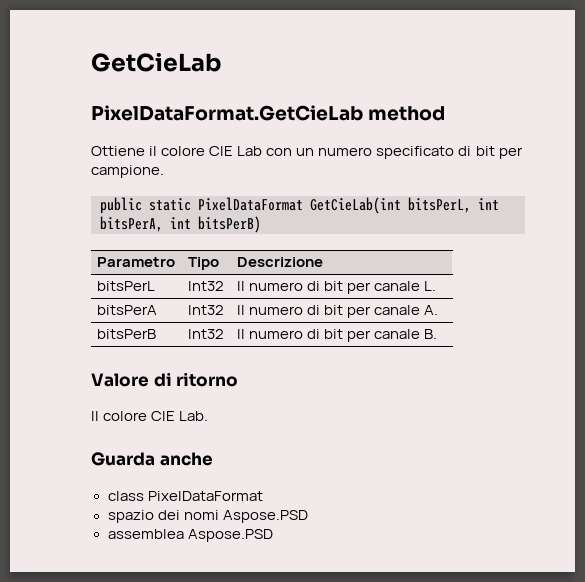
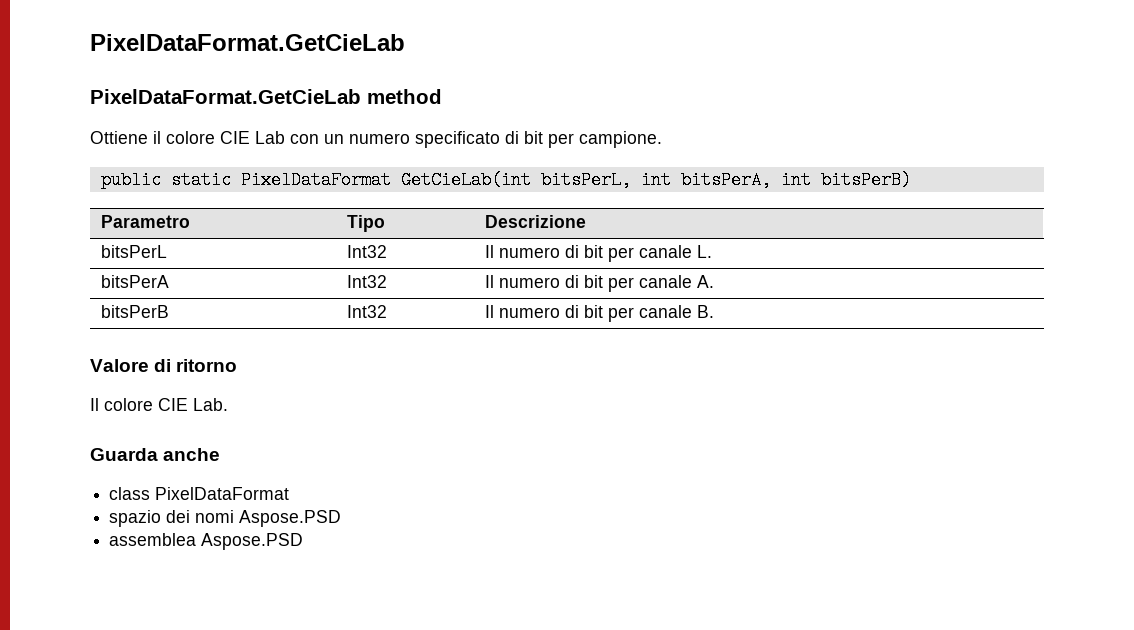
[91,52,222,72] GetCieLab -> [90,34,405,51] PixelDataFormat.GetCieLab

